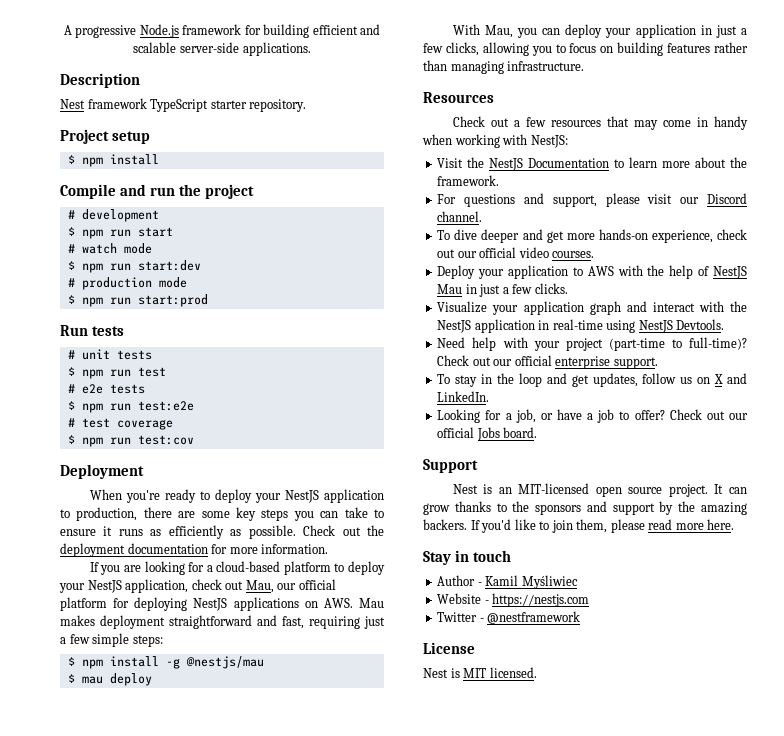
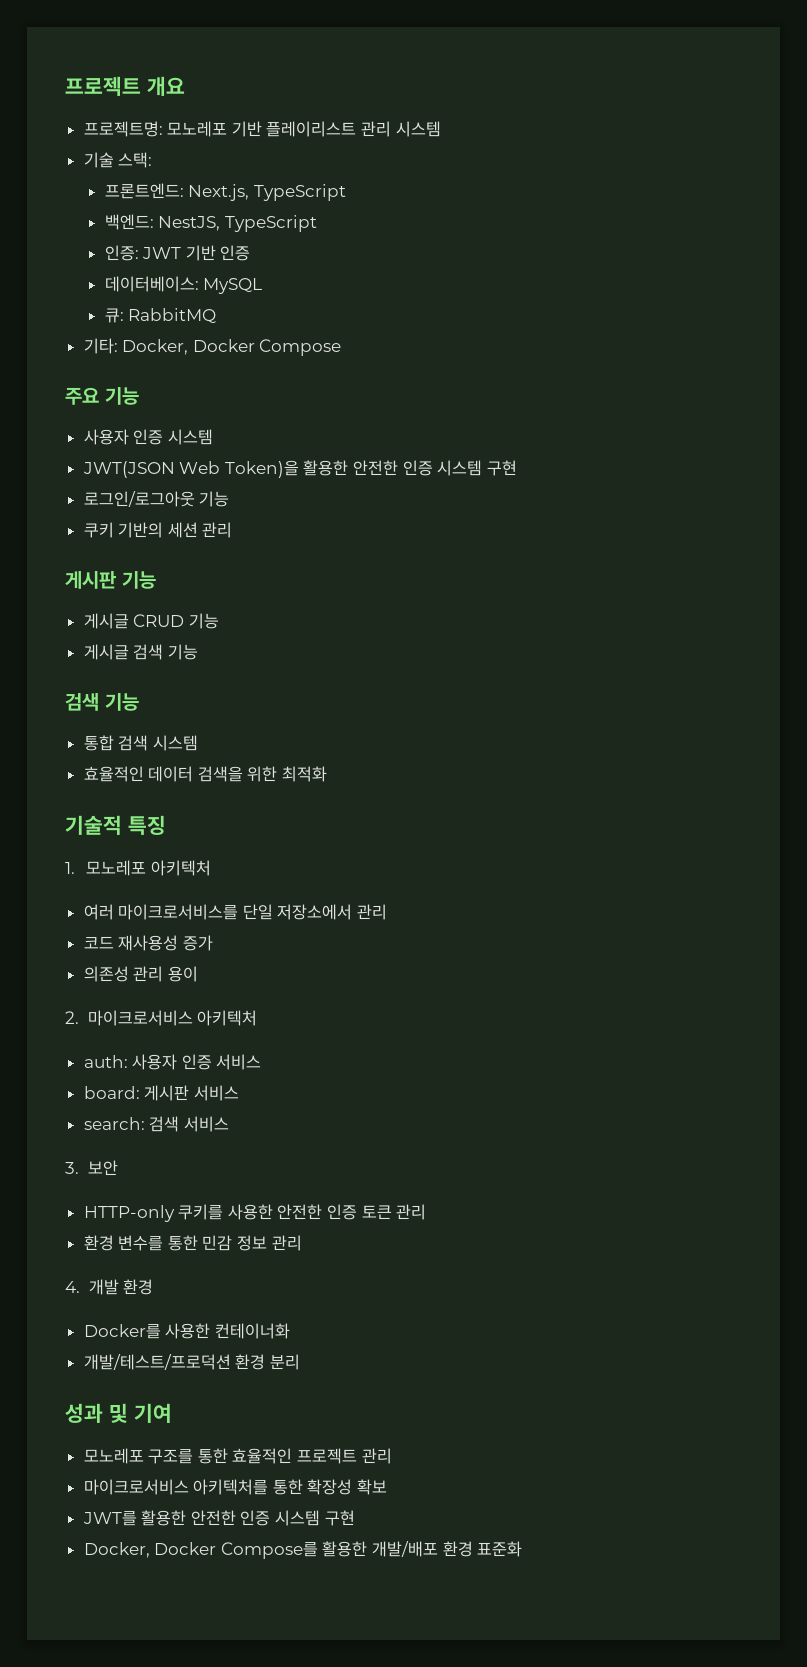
[63,24,381,38] [133,42,311,56] [60,73,140,88] [60,98,307,112] [60,129,151,144] [67,154,159,167] [60,184,255,199] [67,209,159,222] [67,227,173,239] [67,243,152,254] [67,260,201,273] [67,277,187,290] [67,294,208,307] [60,325,125,336] [67,349,152,360] [67,367,166,379] [67,384,145,394] [67,401,194,413] [67,418,173,430] [67,435,194,447] [60,464,144,479] [89,489,384,503] [60,507,384,521] [60,525,385,539] [60,543,329,557] [89,561,385,575] [59,579,336,593] [60,597,384,611] [60,615,385,629] [60,633,163,647] [67,656,264,669] [67,673,152,686] [452,24,747,38] [423,42,748,56] [423,60,585,74] [423,92,494,103] [452,116,748,130] [422,134,568,148] [437,157,747,171] [437,175,500,186] [437,193,747,207] [437,211,483,222] [437,229,747,243] [437,247,595,258] [437,265,747,279] [437,283,568,297] [437,301,747,315] [437,319,725,333] [437,337,747,351] [437,355,658,369] [437,373,747,387] [437,391,490,402] [437,409,748,423] [437,427,538,441] [423,459,478,473] [452,483,747,497] [423,501,747,515] [423,519,735,533] [423,550,512,565] [437,575,578,589] [437,593,590,607] [437,611,581,624] [423,642,475,654] [423,667,537,678] A progressive Node.js framework for building efficient and scalable server-side applications. // Description // Nest framework TypeScript starter repository. // Project setup // $ npm install // Compile and run the project // # development // $ npm run start // # watch mode // $ npm run start:dev // # production mode // $ npm run start:prod // Run tests // # unit tests // $ npm run test // # e2e tests // $ npm run test:e2e // # test coverage // $ npm run test:cov // Deployment // When you're ready to deploy your NestJS application to production, there are some key steps you can take to ensure it runs as efficiently as possible. Check out the deployment documentation for more information. // If you are looking for a cloud-based platform to deploy your NestJS application, check out Mau, our official platform for deploying NestJS applications on AWS. Mau makes deployment straightforward and fast, requiring just a few simple steps: // $ npm install -g @nestjs/mau // $ mau deploy // With Mau, you can deploy your application in just a few clicks, allowing you to focus on building features rather than managing infrastructure. // Resources // Check out a few resources that may come in handy when working with NestJS: // Visit the NestJS Documentation to learn more about the framework. // For questions and support, please visit our Discord channel. // To dive deeper and get more hands-on experience, check out our official video courses. // Deploy your application to AWS with the help of NestJS Mau in just a few clicks. // Visualize your application graph and interact with the NestJS application in real-time using NestJS Devtools. // Need help with your project (part-time to full-time)? Check out our official enterprise support. // To stay in the loop and get updates, follow us on X and LinkedIn. // Looking for a job, or have a job to offer? Check out our official Jobs board. // Support // Nest is an MIT-licensed open source project. It can grow thanks to the sponsors and support by the amazing backers. If you'd like to join them, please read more here. // Stay in touch // Author - Kamil Myśliwiec // Website - https://nestjs.com // Twitter - @nestframework // License // Nest is MIT licensed. -> [65,76,185,96] [83,121,441,137] [83,152,153,168] [104,183,346,201] [104,214,317,232] [104,245,251,261] [104,276,263,294] [104,308,217,324] [83,338,342,356] [65,387,139,405] [83,429,213,445] [82,460,517,478] [83,491,230,507] [83,522,233,538] [65,571,156,589] [83,613,219,629] [83,644,198,660] [65,693,139,711] [83,735,198,751] [83,766,328,782] [65,815,166,835] [65,860,211,876] [83,904,388,920] [83,935,213,951] [83,966,198,982] [65,1010,258,1026] [83,1054,262,1070] [83,1085,239,1101] [83,1116,229,1132] [65,1160,118,1176] [83,1204,427,1222] [83,1235,302,1251] [65,1279,154,1295] [83,1323,290,1339] [83,1354,300,1370] [65,1403,172,1423] [83,1448,392,1464] [83,1479,388,1495] [82,1510,355,1526] [83,1541,523,1559] 프로젝트 개요 // 프로젝트명: 모노레포 기반 플레이리스트 관리 시스템 // 기술 스택: // 프론트엔드: Next.js, TypeScript // 백엔드: NestJS, TypeScript // 인증: JWT 기반 인증 // 데이터베이스: MySQL // 큐: RabbitMQ // 기타: Docker, Docker Compose // 주요 기능 // 사용자 인증 시스템 // JWT(JSON Web Token)을 활용한 안전한 인증 시스템 구현 // 로그인/로그아웃 기능 // 쿠키 기반의 세션 관리 // 게시판 기능 // 게시글 CRUD 기능 // 게시글 검색 기능 // 검색 기능 // 통합 검색 시스템 // 효율적인 데이터 검색을 위한 최적화 // 기술적 특징 // 1. 모노레포 아키텍처 // 여러 마이크로서비스를 단일 저장소에서 관리 // 코드 재사용성 증가 // 의존성 관리 용이 // 2. 마이크로서비스 아키텍처 // auth: 사용자 인증 서비스 // board: 게시판 서비스 // search: 검색 서비스 // 3. 보안 // HTTP-only 쿠키를 사용한 안전한 인증 토큰 관리 // 환경 변수를 통한 민감 정보 관리 // 4. 개발 환경 // Docker를 사용한 컨테이너화 // 개발/테스트/프로덕션 환경 분리 // 성과 및 기여 // 모노레포 구조를 통한 효율적인 프로젝트 관리 // 마이크로서비스 아키텍처를 통한 확장성 확보 // JWT를 활용한 안전한 인증 시스템 구현 // Docker, Docker Compose를 활용한 개발/배포 환경 표준화

